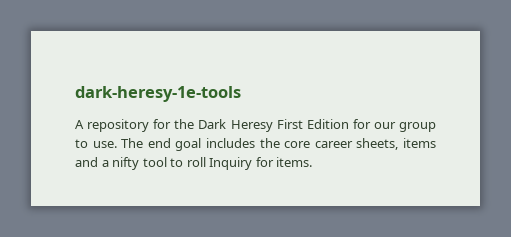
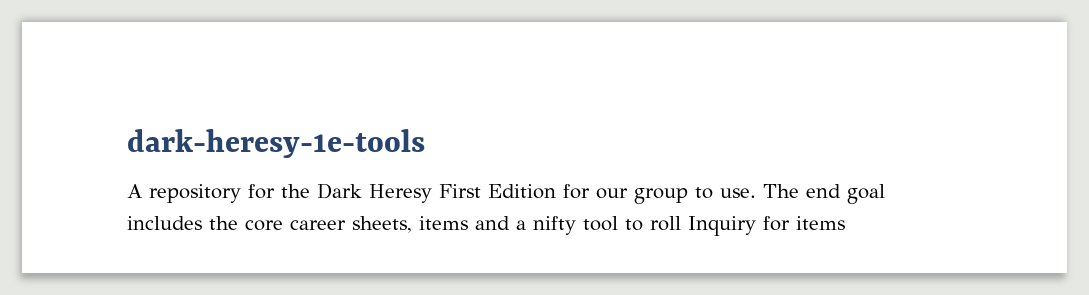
[276,157,313,167] items. -> [796,216,845,230] items

